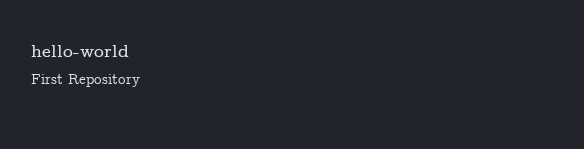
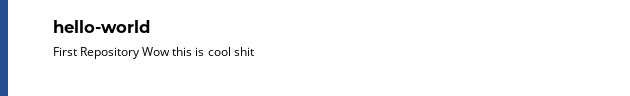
(140, 80) none -> [142,47,254,56] Wow this is cool shit

